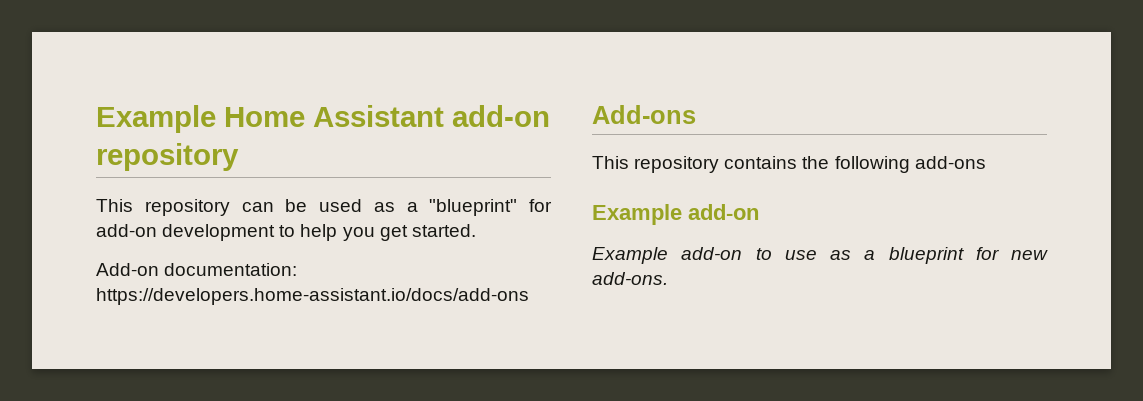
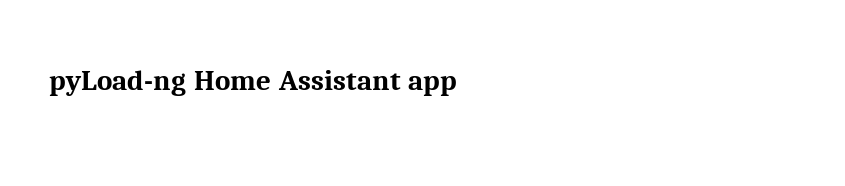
[96,105,216,133] Example -> [49,70,186,96] pyLoad-ng
[452,105,550,127] [96,143,239,171] [96,199,552,216] [96,224,476,241] [96,263,298,276] [96,288,529,305] [592,105,696,124] [592,156,986,173] [592,204,759,225] [592,247,1048,264] [592,272,668,285] add-on repository // This repository can be used as a "blueprint" for add-on development to help you get started. // Add-on documentation: https://developers.home-assistant.io/docs/add-ons // Add-ons // This repository contains the following add-ons // Example add-on // Example add-on to use as a blueprint for new add-ons. -> [408,76,458,96] app

